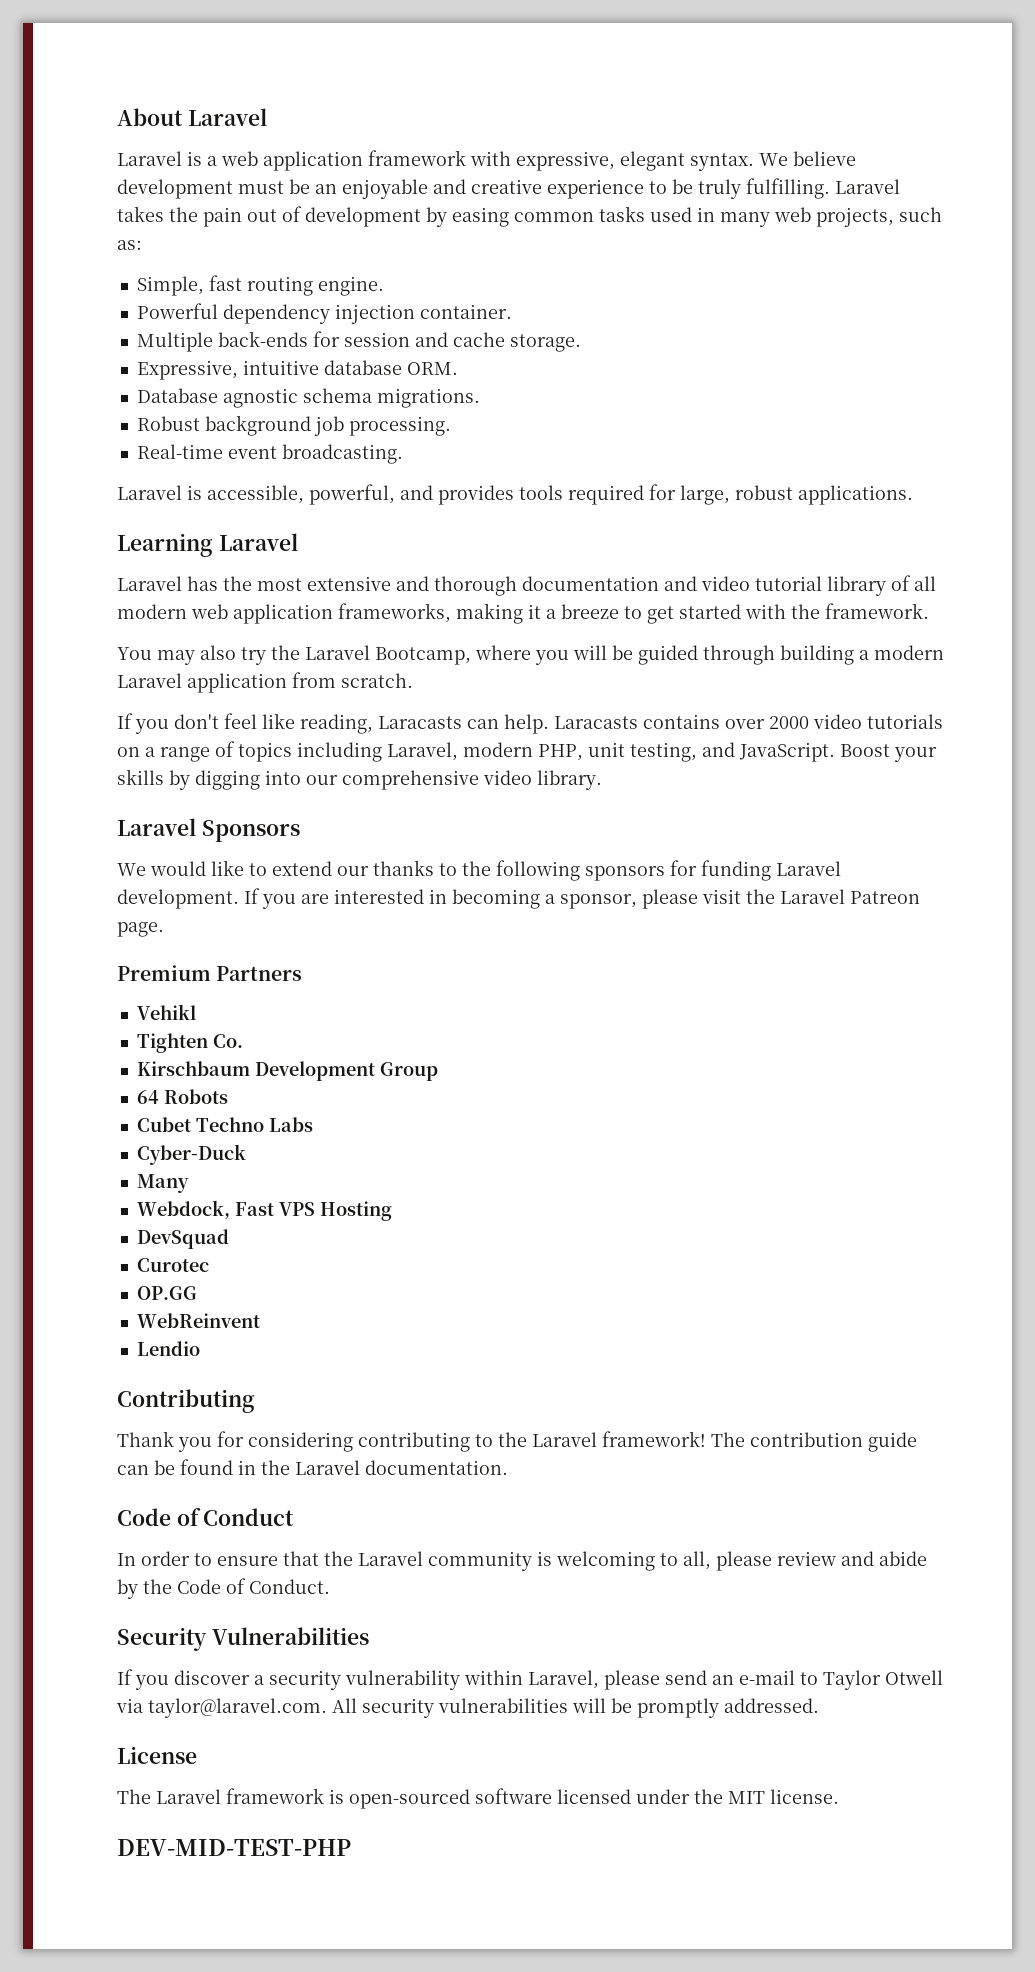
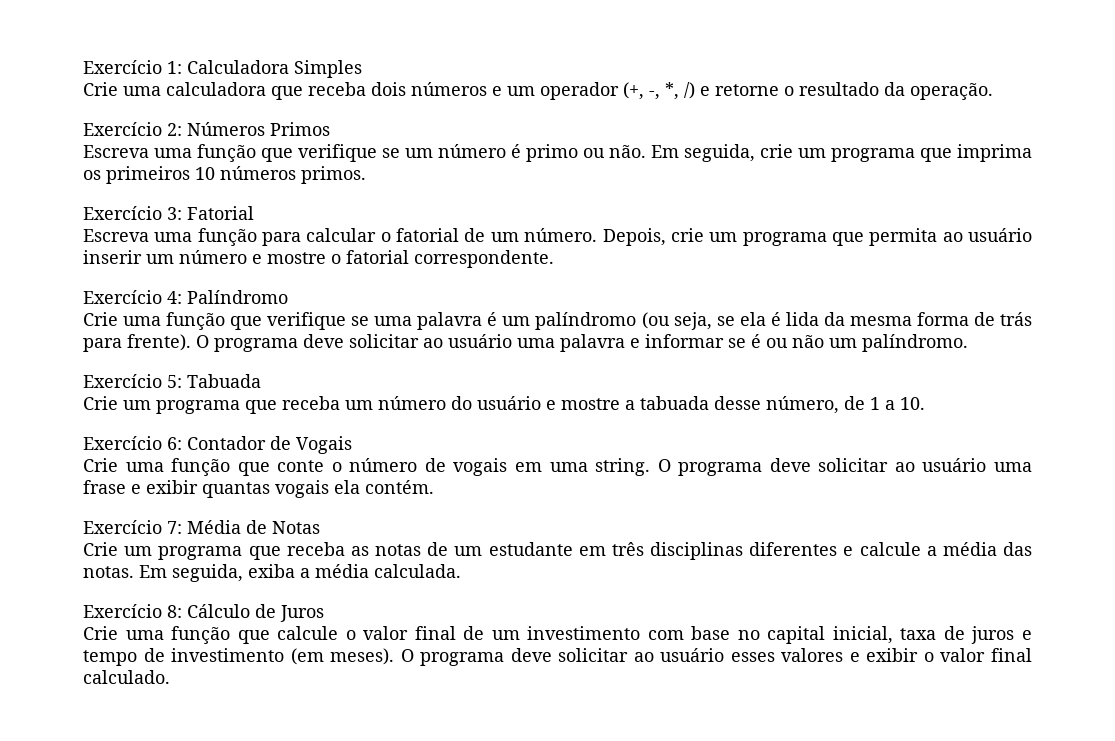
[117,108,267,126] [117,150,856,171] [117,178,900,199] [117,206,942,227] [117,240,142,250] [136,275,384,296] [136,303,512,324] [136,331,581,352] [136,360,458,380] [136,388,480,408] [136,415,451,436] [136,444,403,464] [117,484,913,505] [117,533,298,557] [117,575,936,596] [117,603,929,624] [117,645,944,665] [117,672,413,693] [117,713,943,734] [117,741,937,762] [117,769,602,790] [117,818,300,842] [117,860,841,881] [117,888,920,909] [117,922,164,937] [117,965,303,981] [136,1004,196,1020] [136,1033,243,1053] [136,1061,438,1081] [136,1089,228,1104] [136,1117,313,1132] [136,1144,246,1165] [136,1174,189,1193] [136,1200,392,1221] [136,1229,229,1249] [136,1258,209,1272] [136,1286,197,1300] [136,1313,260,1328] [136,1341,200,1356] [117,1389,255,1413] [117,1431,917,1452] [117,1459,508,1475] [117,1508,295,1526] [117,1551,927,1571] [117,1578,330,1599] [117,1627,369,1651] [117,1669,943,1690] [116,1698,819,1718] [117,1746,197,1764] [117,1788,839,1809] [117,1839,351,1856] About Laravel // Laravel is a web application framework with expressive, elegant syntax. We believe development must be an enjoyable and creative experience to be truly fulfilling. Laravel takes the pain out of development by easing common tasks used in many web projects, such as: // Simple, fast routing engine. // Powerful dependency injection container. // Multiple back-ends for session and cache storage. // Expressive, intuitive database ORM. // Database agnostic schema migrations. // Robust background job processing. // Real-time event broadcasting. // Laravel is accessible, powerful, and provides tools required for large, robust applications. // Learning Laravel // Laravel has the most extensive and thorough documentation and video tutorial library of all modern web application frameworks, making it a breeze to get started with the framework. // You may also try the Laravel Bootcamp, where you will be guided through building a modern Laravel application from scratch. // If you don't feel like reading, Laracasts can help. Laracasts contains over 2000 video tutorials on a range of topics including Laravel, modern PHP, unit testing, and JavaScript. Boost your skills by digging into our comprehensive video library. // Laravel Sponsors // We would like to extend our thanks to the following sponsors for funding Laravel development. If you are interested in becoming a sponsor, please visit the Laravel Patreon page. // Premium Partners // Vehikl // Tighten Co. // Kirschbaum Development Group // 64 Robots // Cubet Techno Labs // Cyber-Duck // Many // Webdock, Fast VPS Hosting // DevSquad // Curotec // OP.GG // WebReinvent // Lendio // Contributing // Thank you for considering contributing to the Laravel framework! The contribution guide can be found in the Laravel documentation. // Code of Conduct // In order to ensure that the Laravel community is welcoming to all, please review and abide by the Code of Conduct. // Security Vulnerabilities // If you discover a security vulnerability within Laravel, please send an e-mail to Taylor Otwell via taylor@laravel.com. All security vulnerabilities will be promptly addressed. // License // The Laravel framework is open-sourced software licensed under the MIT license. // DEV-MID-TEST-PHP -> [83,60,362,78] [83,82,993,100] [83,122,330,136] [83,144,1032,162] [83,166,366,184] [83,206,254,220] [83,228,1033,246] [83,250,554,268] [83,290,288,304] [83,312,1032,330] [83,334,968,352] [83,374,261,388] [83,396,925,414] [83,436,352,454] [83,458,1032,476] [83,480,434,498] [83,520,320,534] [83,542,1032,560] [83,564,461,582] [83,604,324,622] [83,626,1032,644] [83,648,1032,666] [83,670,170,684] Exercício 1: Calculadora Simples // Crie uma calculadora que receba dois números e um operador (+, -, *, /) e retorne o resultado da operação. // Exercício 2: Números Primos // Escreva uma função que verifique se um número é primo ou não. Em seguida, crie um programa que imprima os primeiros 10 números primos. // Exercício 3: Fatorial // Escreva uma função para calcular o fatorial de um número. Depois, crie um programa que permita ao usuário inserir um número e mostre o fatorial correspondente. // Exercício 4: Palíndromo // Crie uma função que verifique se uma palavra é um palíndromo (ou seja, se ela é lida da mesma forma de trás para frente). O programa deve solicitar ao usuário uma palavra e informar se é ou não um palíndromo. // Exercício 5: Tabuada // Crie um programa que receba um número do usuário e mostre a tabuada desse número, de 1 a 10. // Exercício 6: Contador de Vogais // Crie uma função que conte o número de vogais em uma string. O programa deve solicitar ao usuário uma frase e exibir quantas vogais ela contém. // Exercício 7: Média de Notas // Crie um programa que receba as notas de um estudante em três disciplinas diferentes e calcule a média das notas. Em seguida, exiba a média calculada. // Exercício 8: Cálculo de Juros // Crie uma função que calcule o valor final de um investimento com base no capital inicial, taxa de juros e tempo de investimento (em meses). O programa deve solicitar ao usuário esses valores e exibir o valor final calculado.

